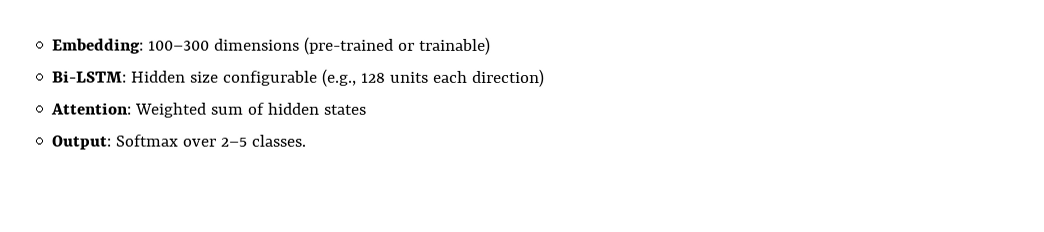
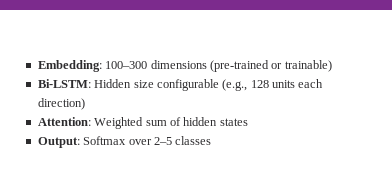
[251,134,307,147] classes. -> [175,136,212,145] classes

